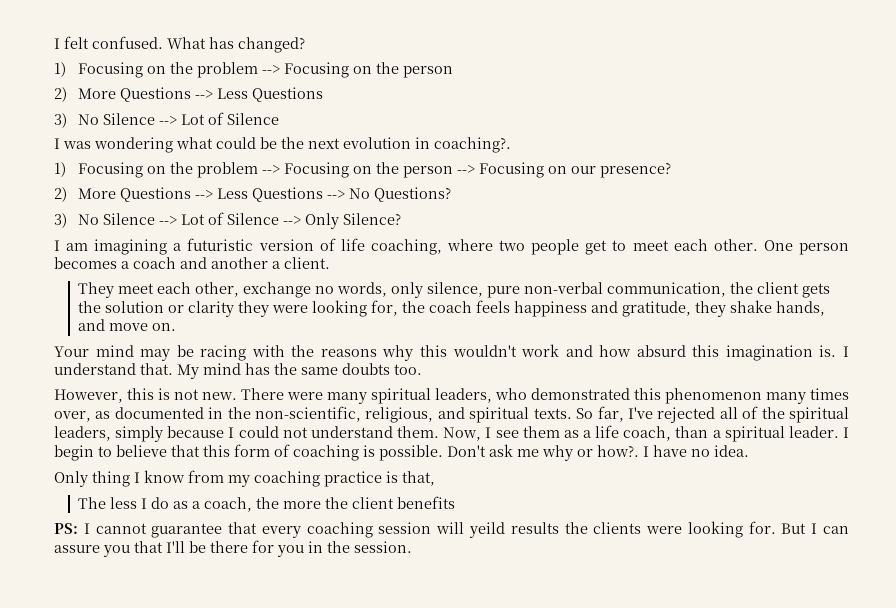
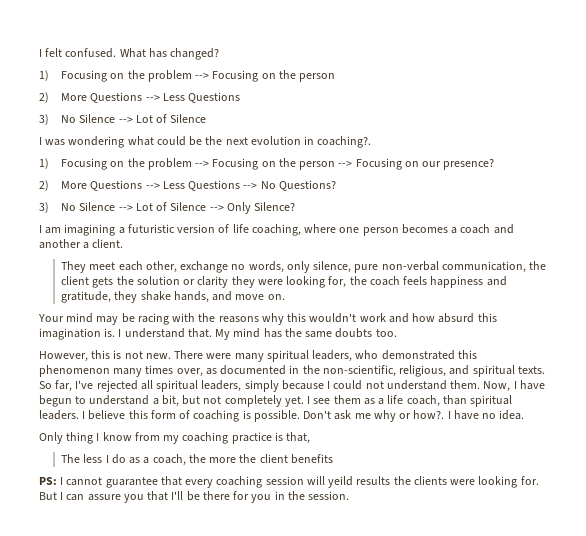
[499,239,793,255] two people get to meet each other. One -> [339,227,360,233] one
[742,406,785,419] of the -> (153, 385) none
(492, 432) none -> [519,380,545,390] [39,395,311,407] have begun to understand a bit, but not completely yet. I
[712,426,849,442] [54,445,200,461] a spiritual leader. I begin to believe that -> [470,395,513,407] [39,410,126,420] spiritual leaders. I believe

